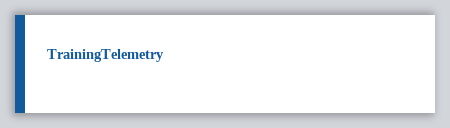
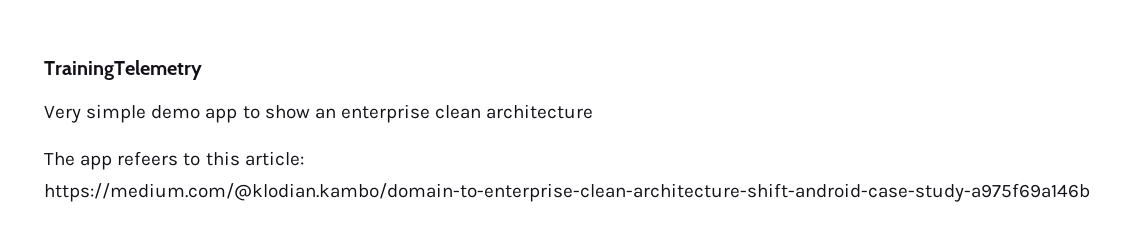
(164, 55) none -> [44,104,594,123] [44,151,304,170] [44,183,1090,202] // Very simple demo app to show an enterprise clean architecture // The app refeers to this article: https://medium.com/@klodian.kambo/domain-to-enterprise-clean-architecture-shift-android-case-study-a975f69a146b

